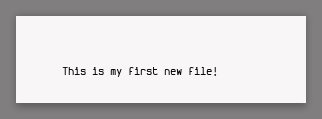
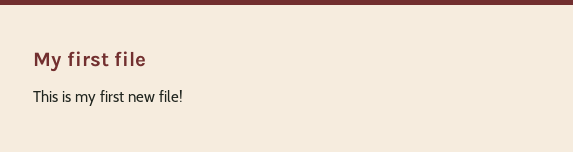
(62, 71) none -> [33,51,147,72] My first file //

